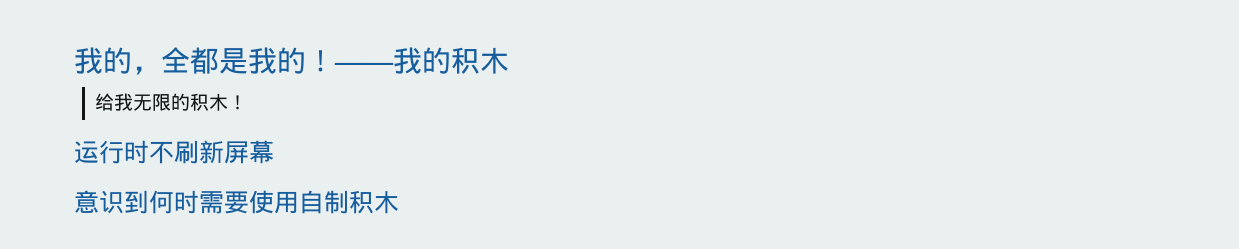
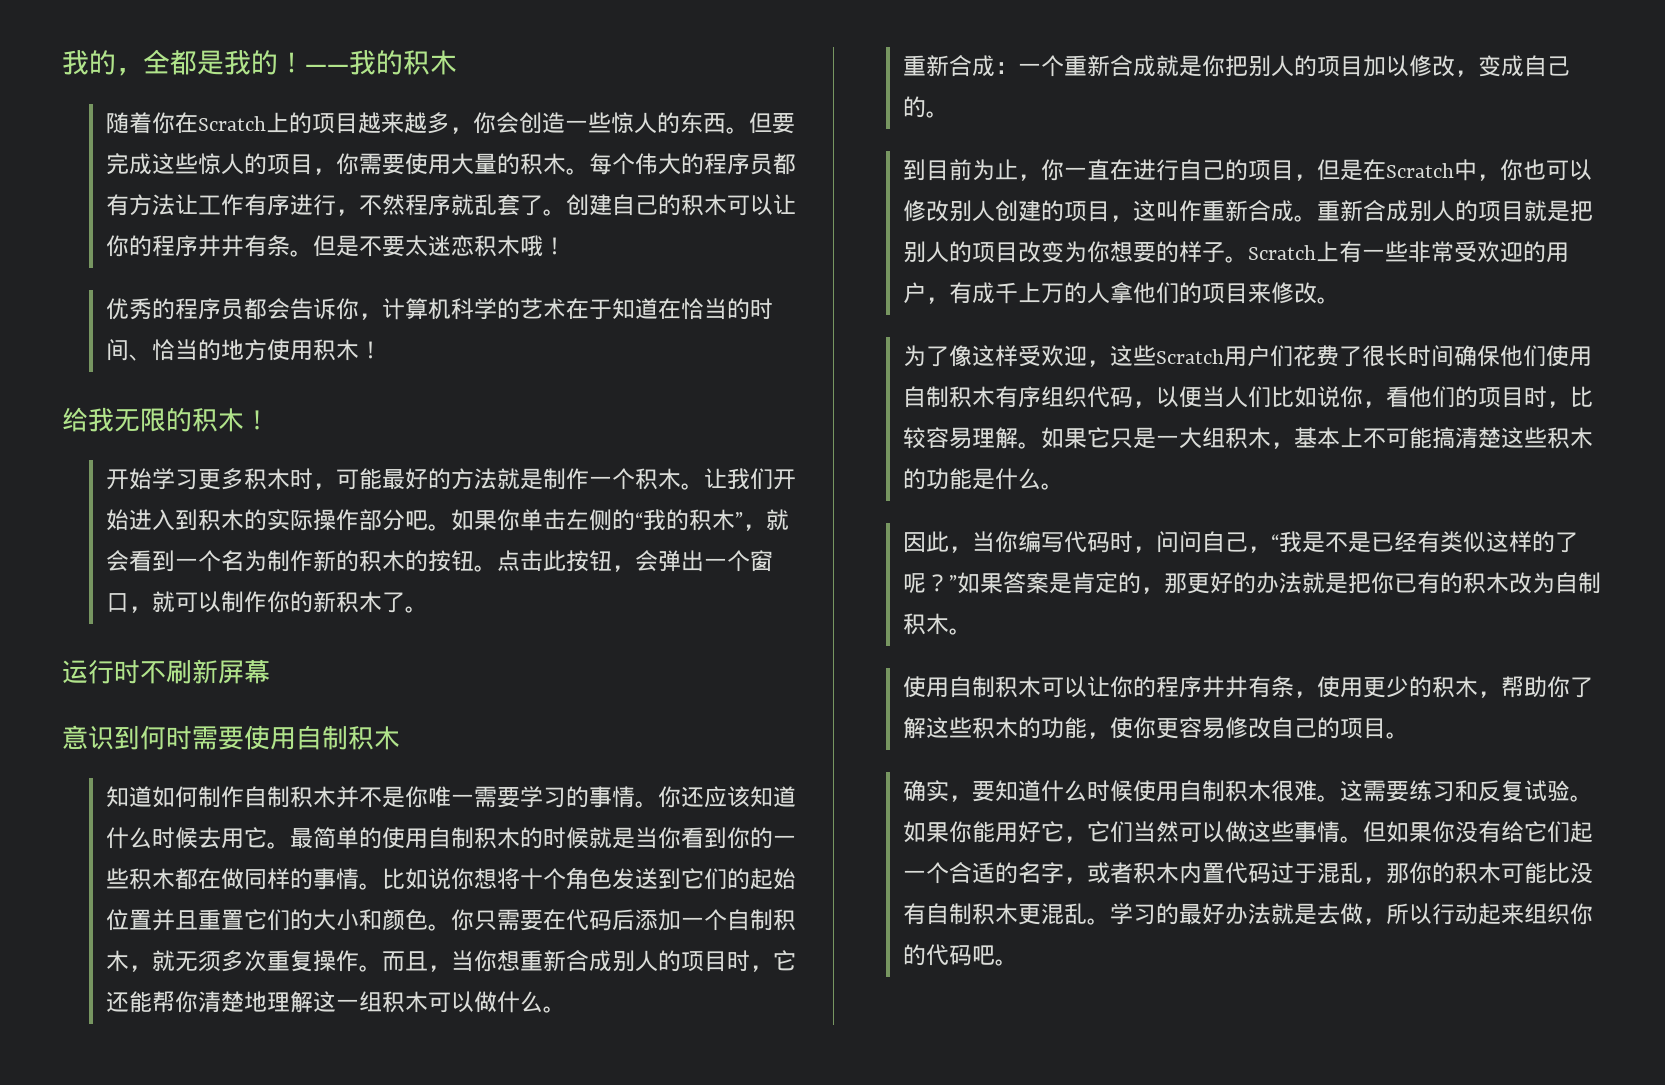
[95,93,248,111] 给我无限的积木！ -> [105,112,795,134] [105,153,796,175] [105,194,796,216] [105,235,566,257] [105,298,773,320] [105,339,382,361] [62,407,270,432] [105,468,796,490] [105,509,789,531] [105,550,773,572] [105,591,428,613] 随着你在Scratch上的项目越来越多，你会创造一些惊人的东西。但要完成这些惊人的项目，你需要使用大量的积木。每个伟大的程序员都有方法让工作有序进行，不然程序就乱套了。创建自己的积木可以让你的程序井井有条。但是不要太迷恋积木哦！ // 优秀的程序员都会告诉你，计算机科学的艺术在于知道在恰当的时间、恰当的地方使用积木！ // 给我无限的积木！ // 开始学习更多积木时，可能最好的方法就是制作一个积木。让我们开始进入到积木的实际操作部分吧。如果你单击左侧的“我的积木”，就会看到一个名为制作新的积木的按钮。点击此按钮，会弹出一个窗口，就可以制作你的新积木了。
(399, 202) none -> [105,786,796,808] [105,827,796,849] [105,867,796,890] [105,909,796,931] [105,950,796,972] [105,991,566,1013] [902,55,1570,77] [902,96,949,118] [902,159,1592,181] [902,200,1593,222] [902,241,1569,263] [902,282,1340,304] [902,345,1592,367] [902,386,1593,408] [902,427,1593,449] [902,468,1064,490] [902,531,1578,553] [902,572,1601,594] [902,613,972,635] [902,676,1593,698] [902,717,1409,739] [902,780,1593,802] [902,821,1593,843] [902,862,1593,884] [902,903,1593,925] [902,944,1018,966] // 知道如何制作自制积木并不是你唯一需要学习的事情。你还应该知道什么时候去用它。最简单的使用自制积木的时候就是当你看到你的一些积木都在做同样的事情。比如说你想将十个角色发送到它们的起始位置并且重置它们的大小和颜色。你只需要在代码后添加一个自制积木，就无须多次重复操作。而且，当你想重新合成别人的项目时，它还能帮你清楚地理解这一组积木可以做什么。 // 重新合成：一个重新合成就是你把别人的项目加以修改，变成自己的。 // 到目前为止，你一直在进行自己的项目，但是在Scratch中，你也可以修改别人创建的项目，这叫作重新合成。重新合成别人的项目就是把别人的项目改变为你想要的样子。Scratch上有一些非常受欢迎的用户，有成千上万的人拿他们的项目来修改。 // 为了像这样受欢迎，这些Scratch用户们花费了很长时间确保他们使用自制积木有序组织代码，以便当人们比如说你，看他们的项目时，比较容易理解。如果它只是一大组积木，基本上不可能搞清楚这些积木的功能是什么。 // 因此，当你编写代码时，问问自己，“我是不是已经有类似这样的了呢？”如果答案是肯定的，那更好的办法就是把你已有的积木改为自制积木。 // 使用自制积木可以让你的程序井井有条，使用更少的积木，帮助你了解这些积木的功能，使你更容易修改自己的项目。 // 确实，要知道什么时候使用自制积木很难。这需要练习和反复试验。如果你能用好它，它们当然可以做这些事情。但如果你没有给它们起一个合适的名字，或者积木内置代码过于混乱，那你的积木可能比没有自制积木更混乱。学习的最好办法就是去做，所以行动起来组织你的代码吧。

